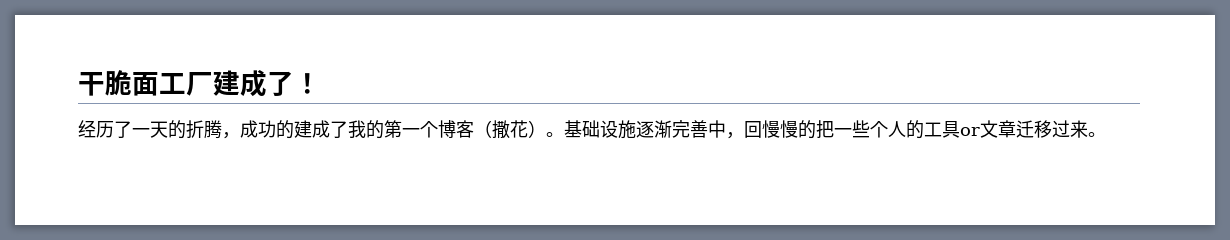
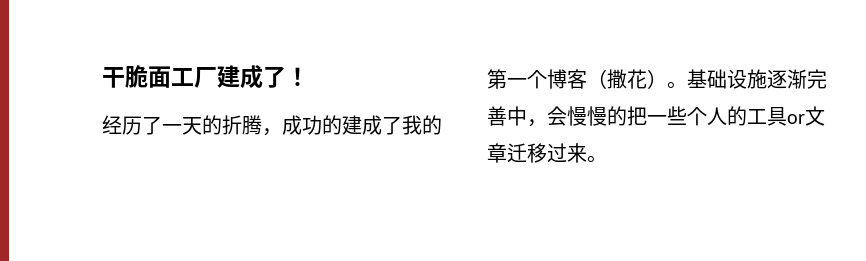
[744,121,762,138] 回 -> [547,106,567,126] 会

